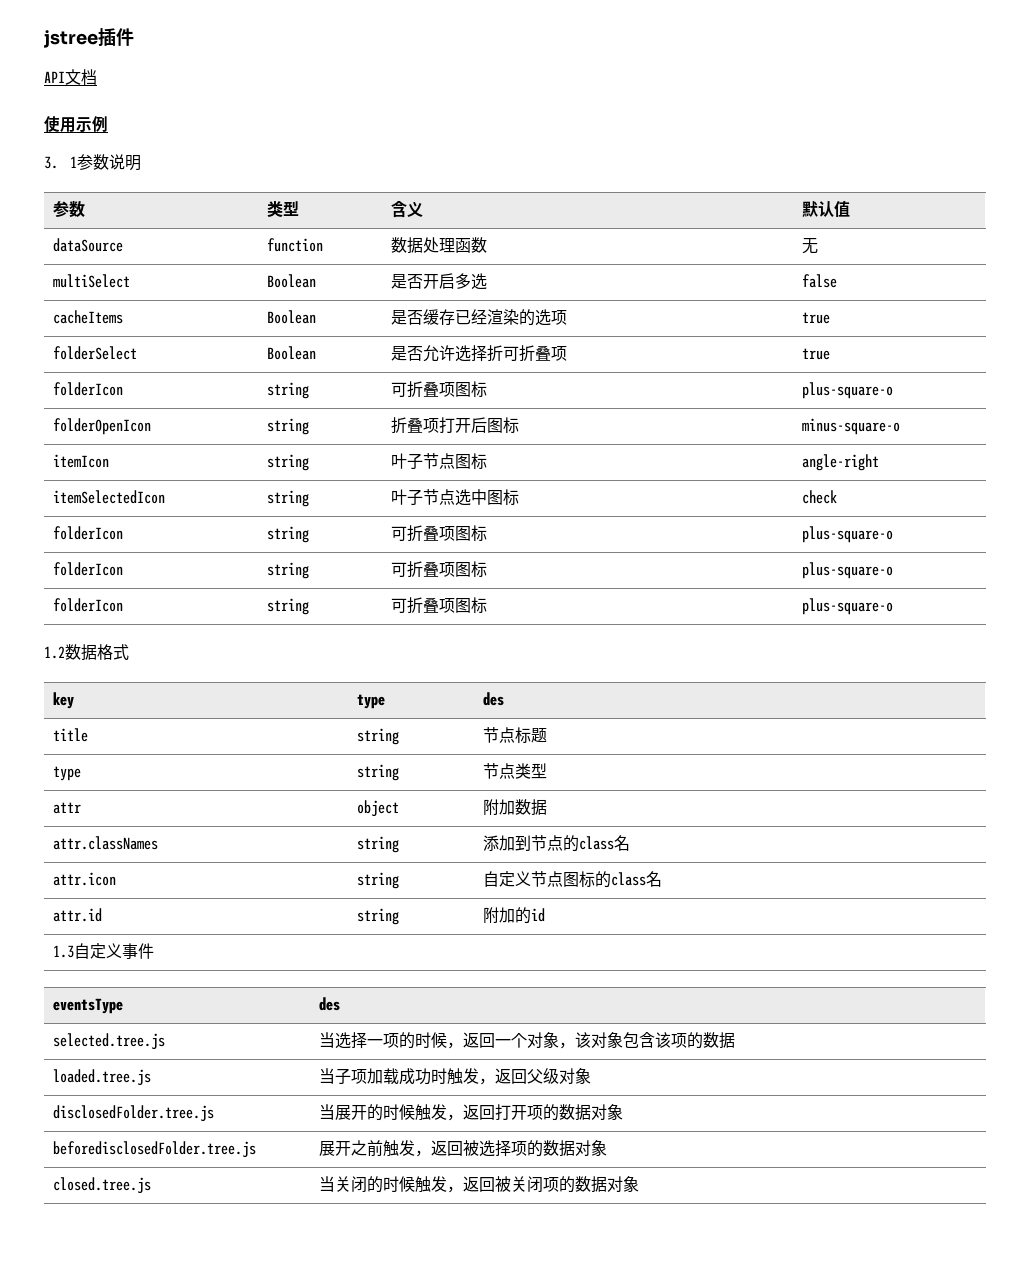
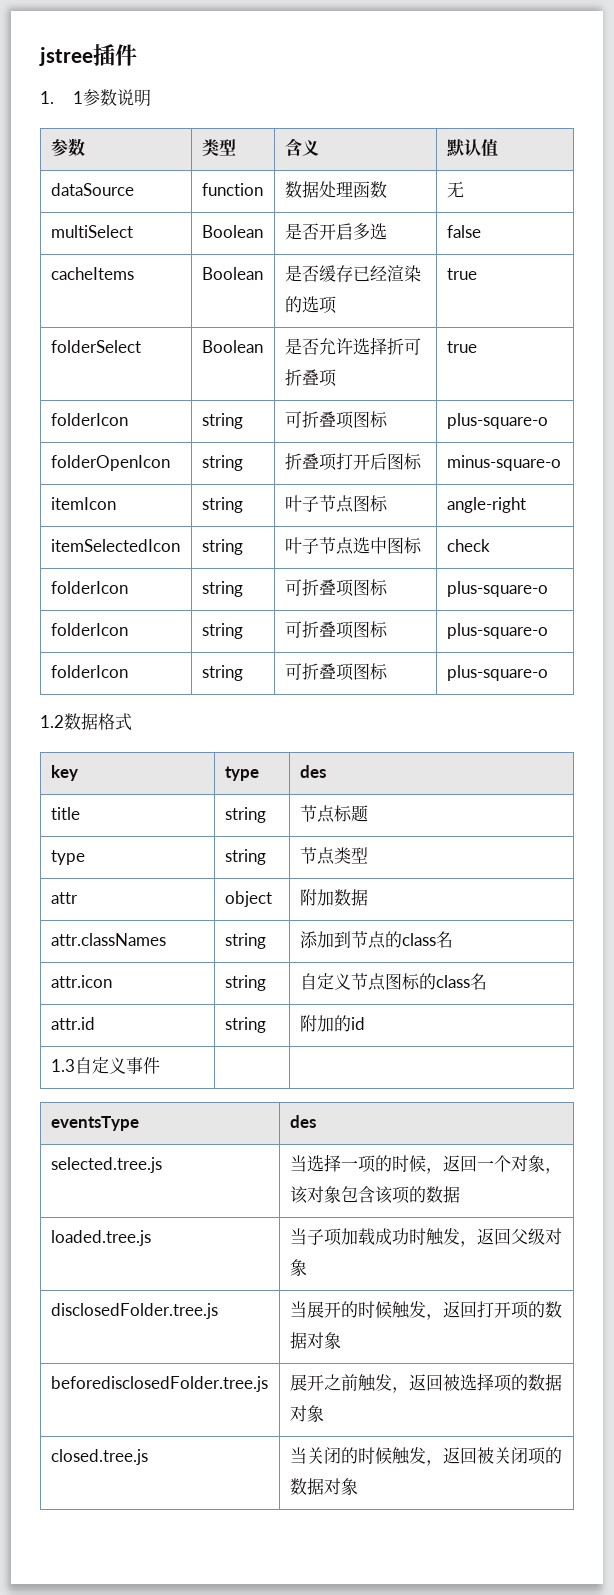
[44,69,97,85] [44,116,108,133] [44,156,58,169] API文档 // 使用示例 // 3. -> [40,91,54,104] 1.

